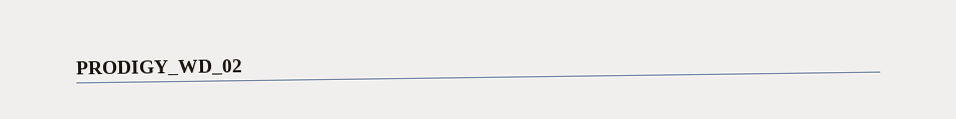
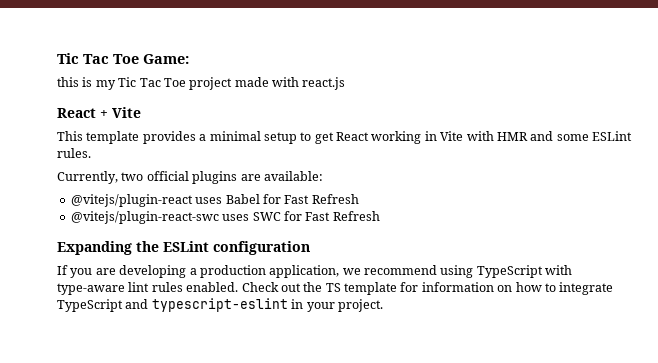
[75,59,243,77] PRODIGY_WD_02 -> [57,53,189,64] [57,77,346,90] [57,107,141,118] [57,131,632,144] [57,148,91,158] [57,171,323,184] [70,194,359,207] [70,211,380,224] [57,241,310,255] [57,265,573,278] [57,282,614,295] [57,298,383,312] Tic Tac Toe Game: // this is my Tic Tac Toe project made with react.js // React + Vite // This template provides a minimal setup to get React working in Vite with HMR and some ESLint rules. // Currently, two official plugins are available: // @vitejs/plugin-react uses Babel for Fast Refresh // @vitejs/plugin-react-swc uses SWC for Fast Refresh // Expanding the ESLint configuration // If you are developing a production application, we recommend using TypeScript with type-aware lint rules enabled. Check out the TS template for information on how to integrate TypeScript and typescript-eslint in your project.

